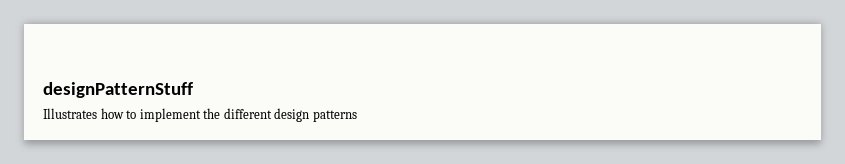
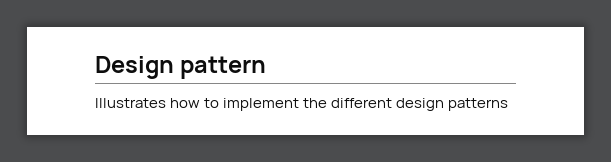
[43,82,193,98] designPatternStuff -> [95,56,267,79] Design pattern

